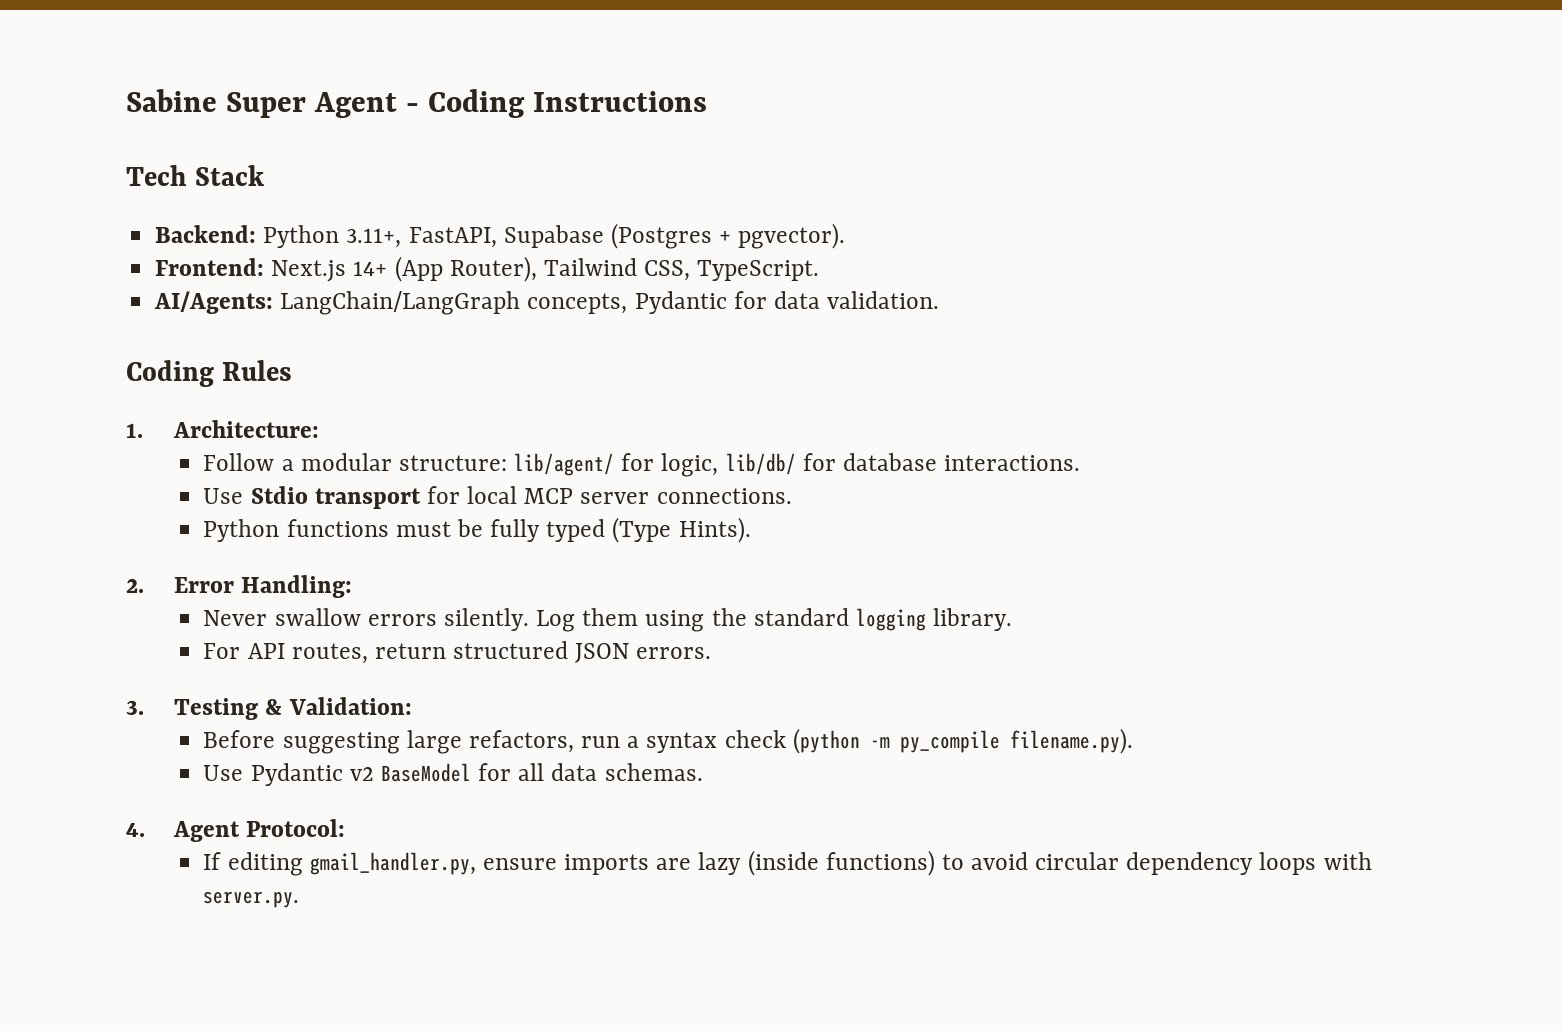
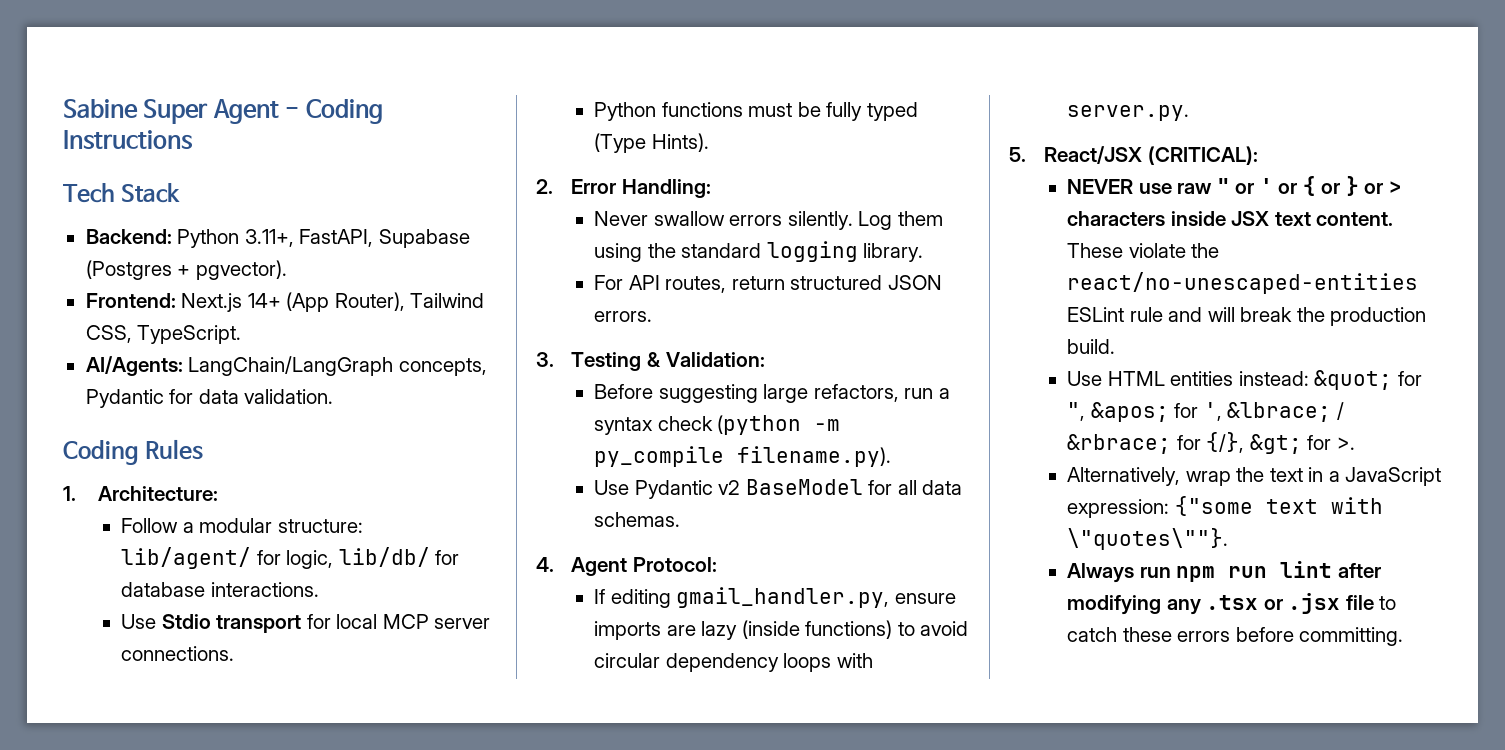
(300, 899) none -> [1009,146,1259,165] [1067,176,1402,196] [1067,211,1394,226] [1067,243,1220,258] [1067,272,1419,294] [1067,307,1427,326] [1067,339,1116,354] [1067,370,1422,390] [1067,402,1344,422] [1067,432,1355,454] [1067,467,1442,486] [1067,496,1383,518] [1067,528,1229,550] [1067,561,1381,583] [1067,593,1397,615] [1067,627,1404,646] // 5. React/JSX (CRITICAL): // NEVER use raw " or ' or { or } or > characters inside JSX text content. These violate the react/no-unescaped-entities ESLint rule and will break the production build. // Use HTML entities instead: &quot; for ", &apos; for ', &lbrace; / &rbrace; for {/}, &gt; for >. // Alternatively, wrap the text in a JavaScript expression: {"some text with \"quotes\""}. // Always run npm run lint after modifying any .tsx or .jsx file to catch these errors before committing.

